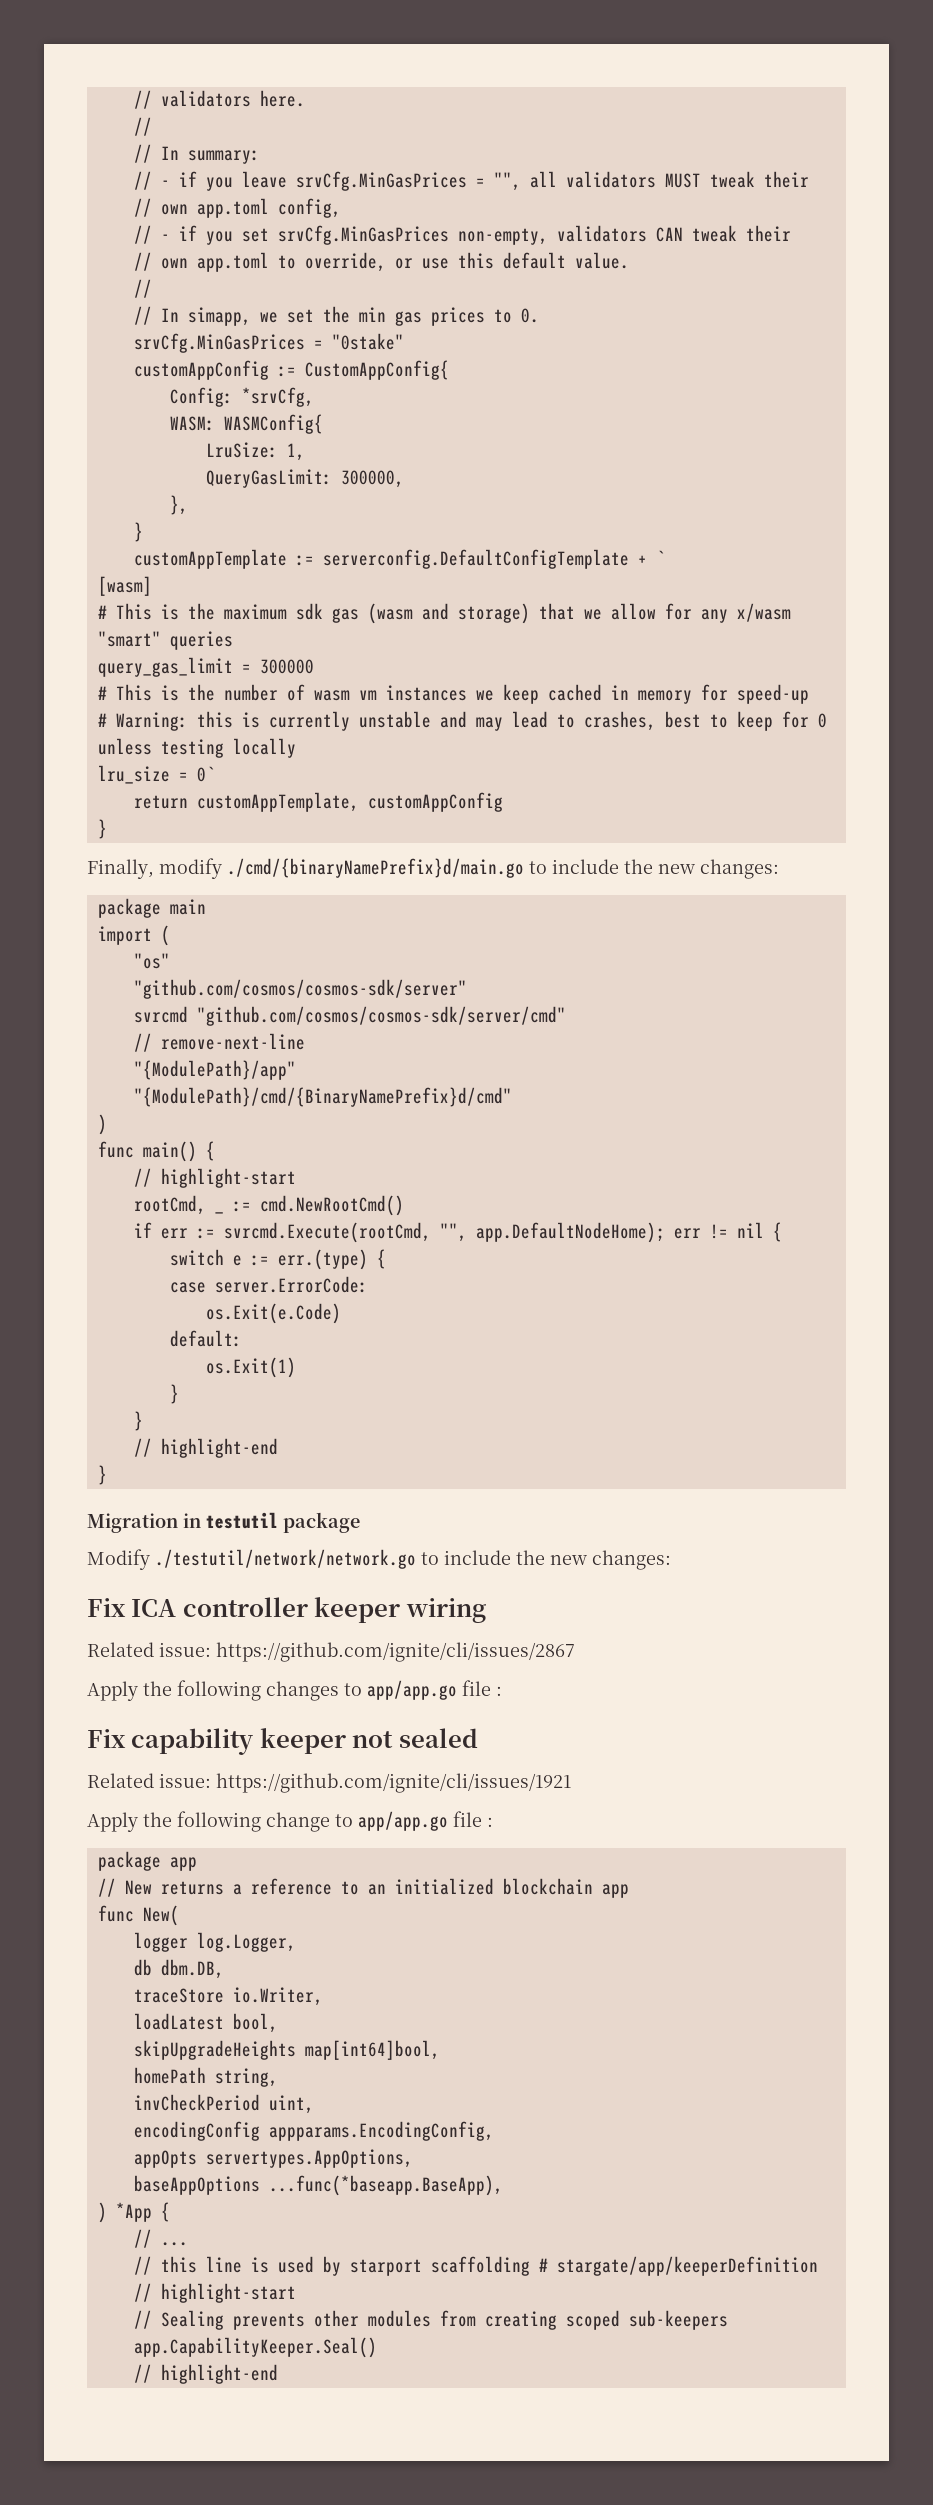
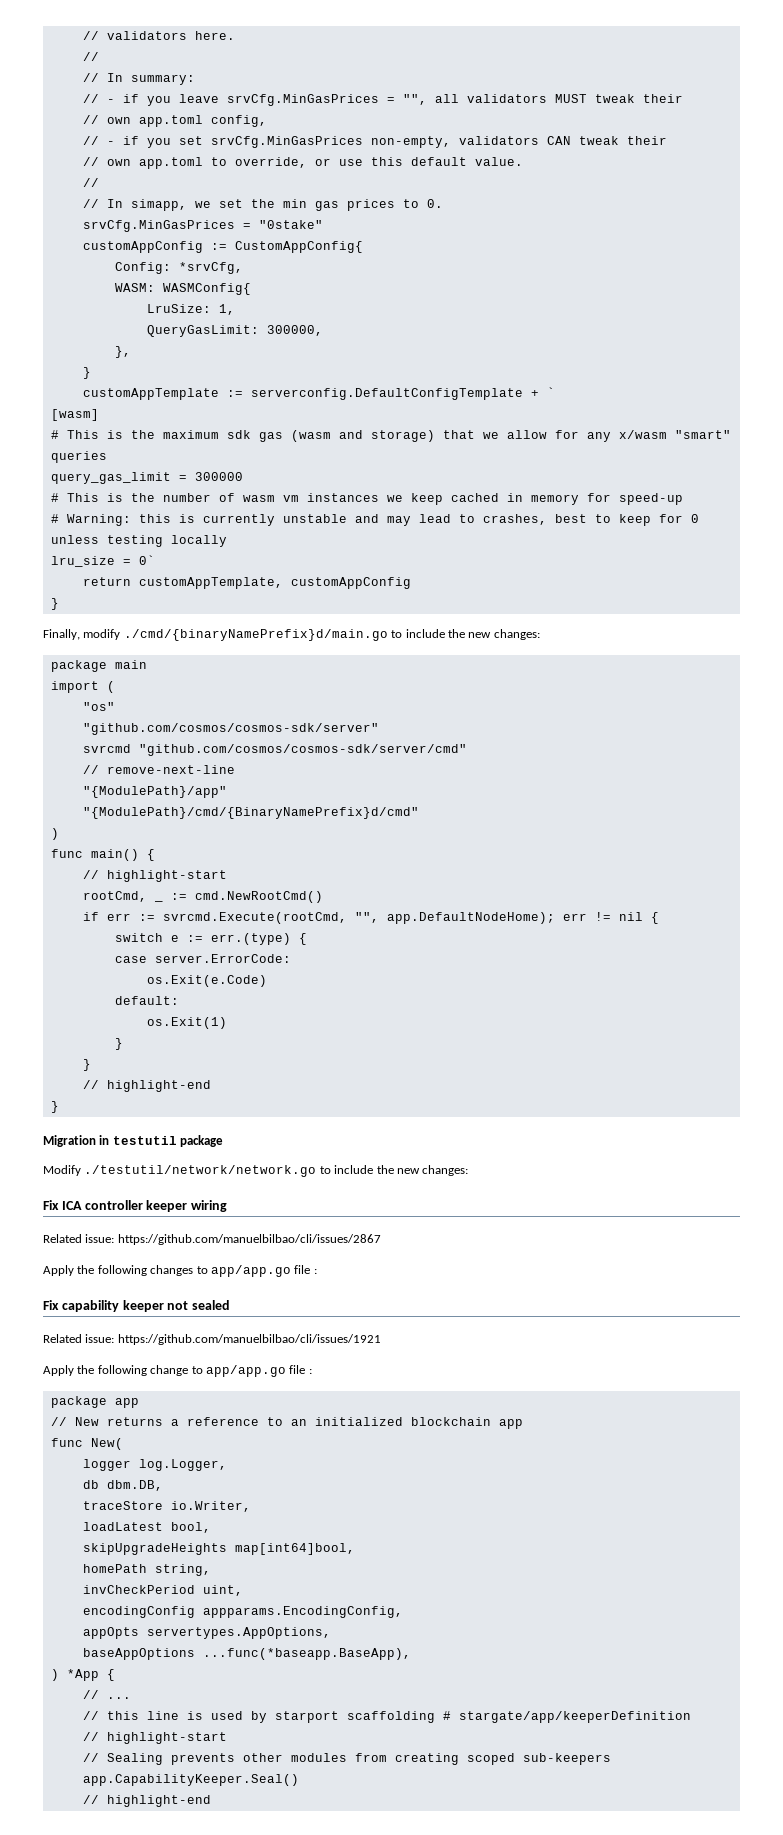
[216,1642,575,1662] https://github.com/ignite/cli/issues/2867 -> [117,1234,381,1245] https://github.com/manuelbilbao/cli/issues/2867
[216,1773,571,1793] https://github.com/ignite/cli/issues/1921 -> [117,1334,381,1345] https://github.com/manuelbilbao/cli/issues/1921

